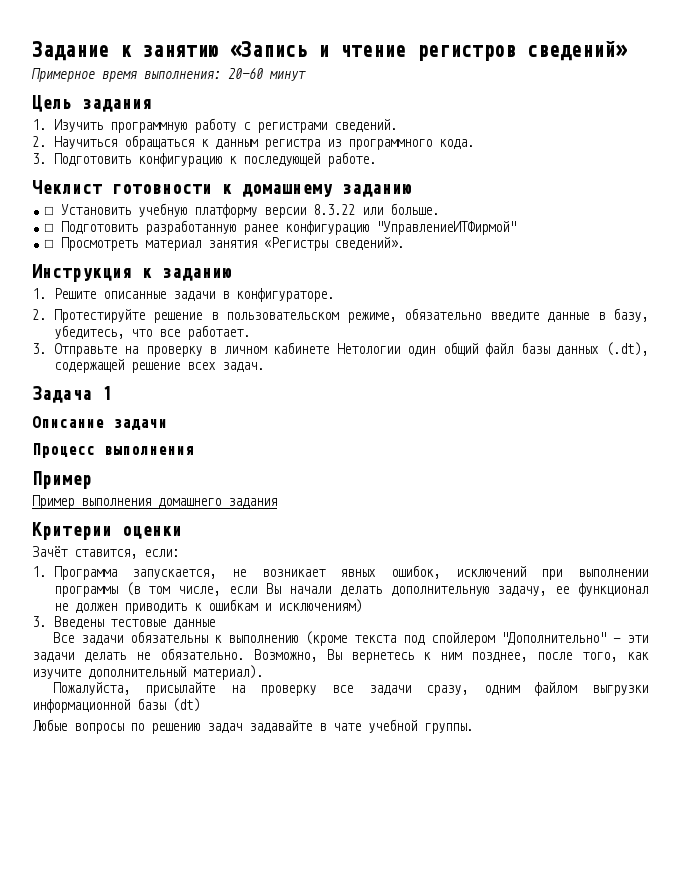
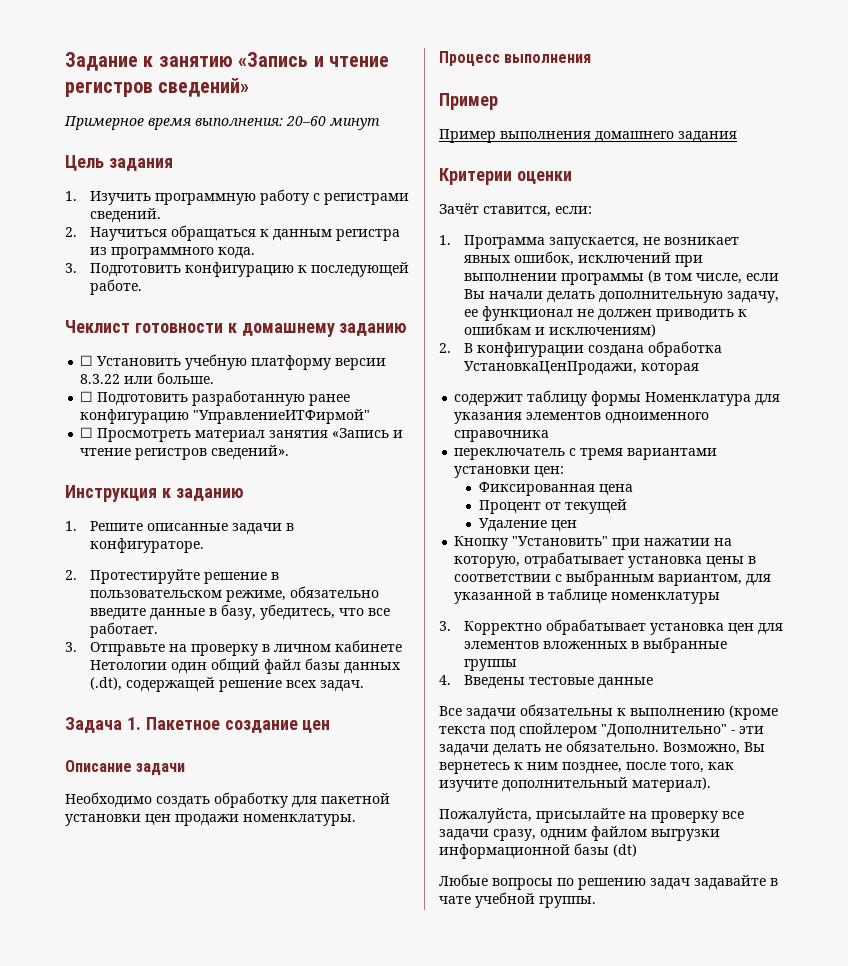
[264,237,329,251] «Регистры -> [332,428,404,438] [80,448,208,460] «Запись и чтение регистров
[102,386,112,400] [32,416,167,430] 1 // Описание задачи -> [126,717,331,733] [65,760,186,776] [65,792,390,808] [65,814,356,826] 1. Пакетное создание цен // Описание задачи // Необходимо создать обработку для пакетной установки цен продажи номенклатуры.
[32,616,46,627] 3. -> [439,341,722,357] [463,361,699,375] [454,390,781,406] [454,412,710,424] [454,430,550,442] [454,448,718,460] [454,466,565,478] [478,482,633,496] [478,499,627,514] [478,518,577,532] [454,536,733,550] [454,552,757,568] [454,570,772,586] [454,588,721,604] [439,619,783,635] [463,637,727,653] [463,659,517,671] [439,675,451,685] 2. В конфигурации создана обработка УстановкаЦенПродажи, которая // содержит таблицу формы Номенклатура для указания элементов одноименного справочника // переключатель с тремя вариантами установки цен: // Фиксированная цена // Процент от текущей // Удаление цен // Кнопку "Установить" при нажатии на которую, отрабатывает установка цены в соответствии с выбранным вариантом, для указанной в таблице номенклатуры // 3. Корректно обрабатывает установка цен для элементов вложенных в выбранные группы // 4.

